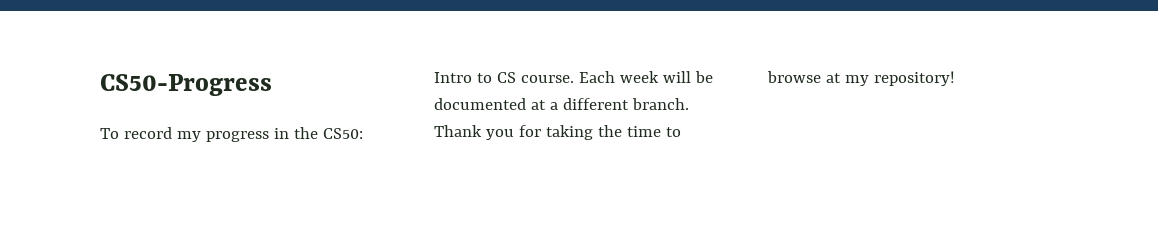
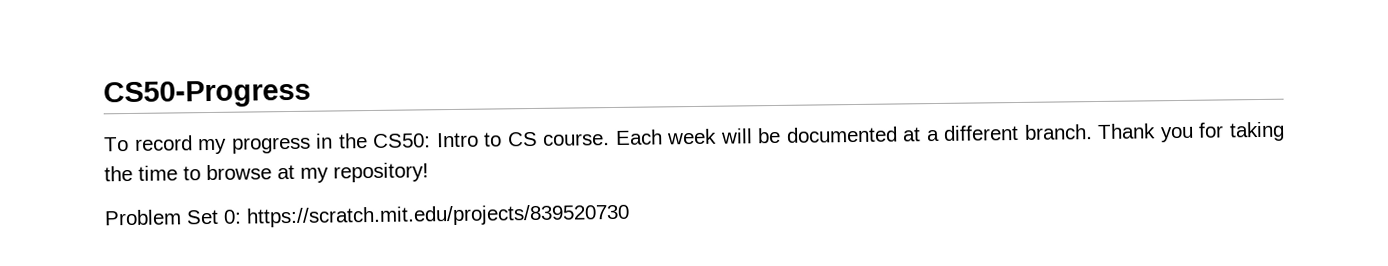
(955, 78) none -> [104,203,630,228] // Problem Set 0: https://scratch.mit.edu/projects/839520730

